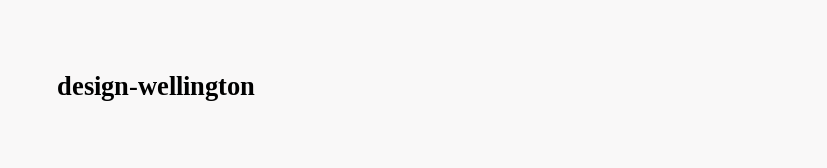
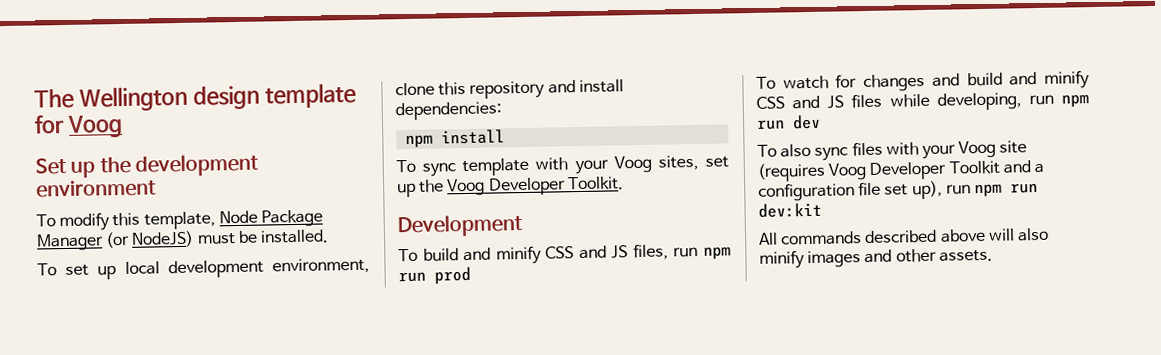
[57,76,255,101] design-wellington -> [34,82,357,112] [34,114,123,138] [35,153,259,178] [35,179,157,198] [36,209,323,232] [36,229,329,252] [37,257,370,280] [395,79,624,99] [395,101,502,121] [405,129,506,149] [396,154,729,177] [397,176,624,198] [397,214,523,238] [398,243,731,265] [398,266,471,285] [756,70,1090,93] [756,92,1089,111] [757,114,821,130] [757,140,1028,161] [757,160,1044,182] [758,180,1038,202] [758,202,822,218] [758,227,1049,246] [759,248,993,269] The Wellington design template for Voog // Set up the development environment // To modify this template, Node Package Manager (or NodeJS) must be installed. // To set up local development environment, clone this repository and install dependencies: // npm install // To sync template with your Voog sites, set up the Voog Developer Toolkit. // Development // To build and minify CSS and JS files, run npm run prod // To watch for changes and build and minify CSS and JS files while developing, run npm run dev // To also sync files with your Voog site (requires Voog Developer Toolkit and a configuration file set up), run npm run dev:kit // All commands described above will also minify images and other assets.

